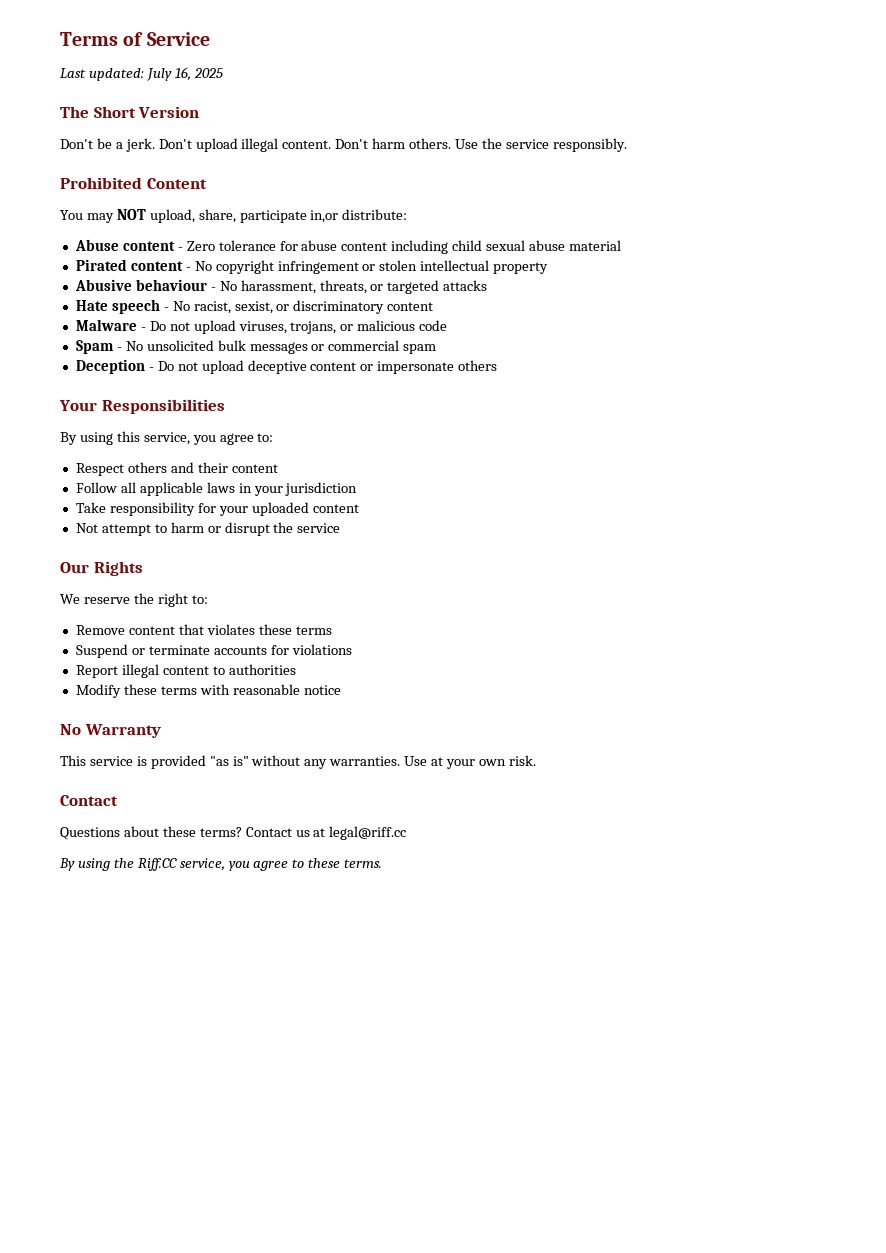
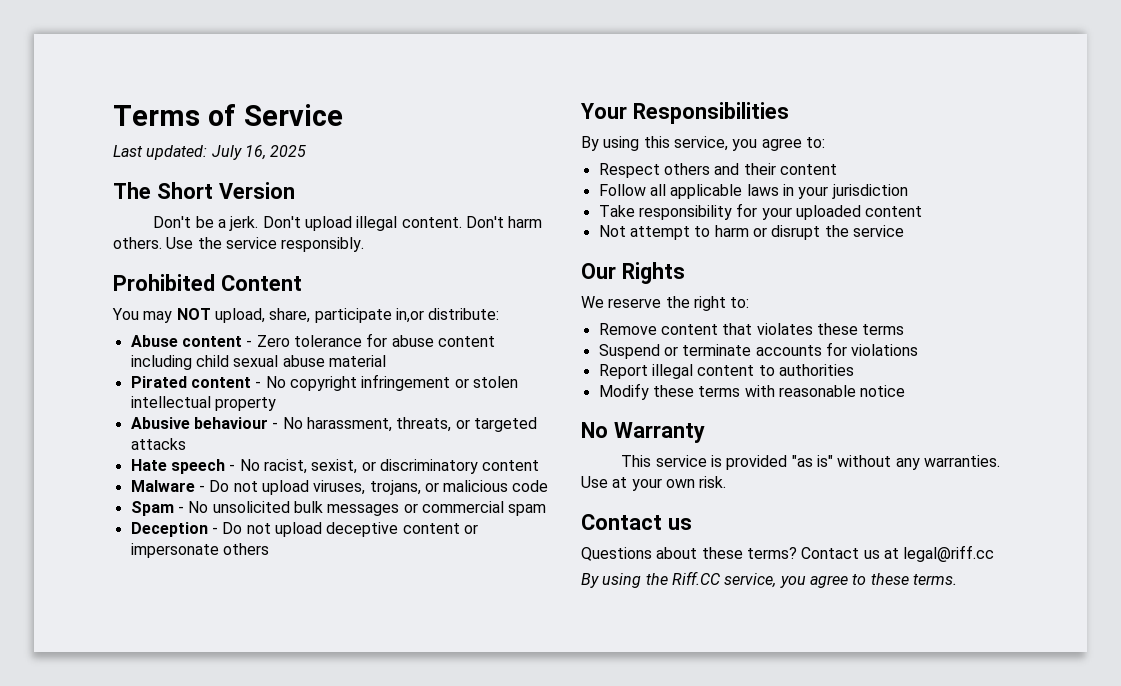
(118, 800) none -> [667,518,692,530] us

